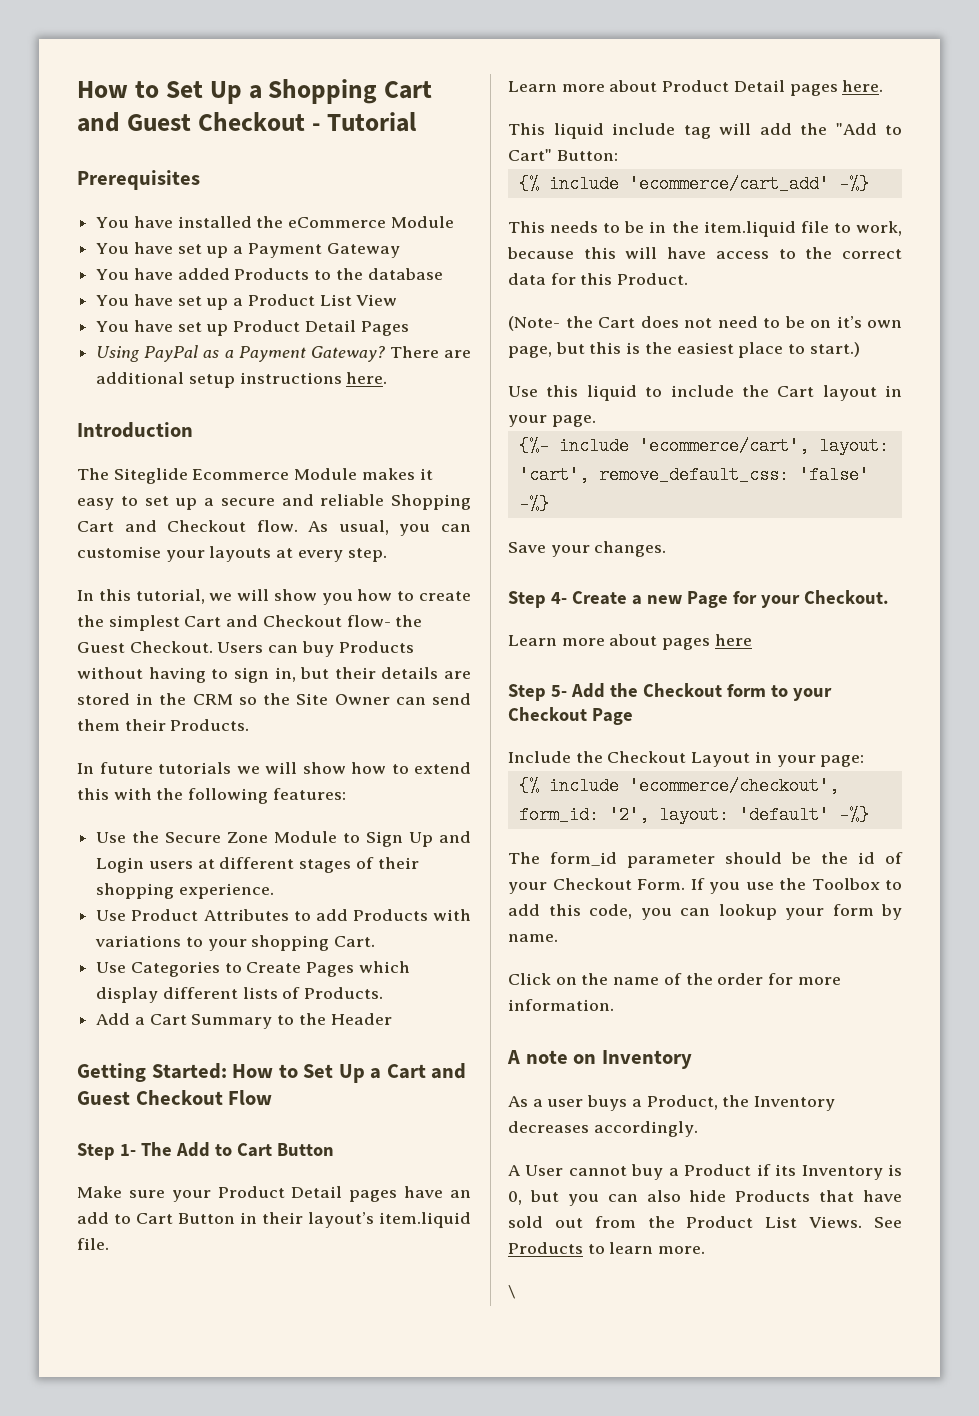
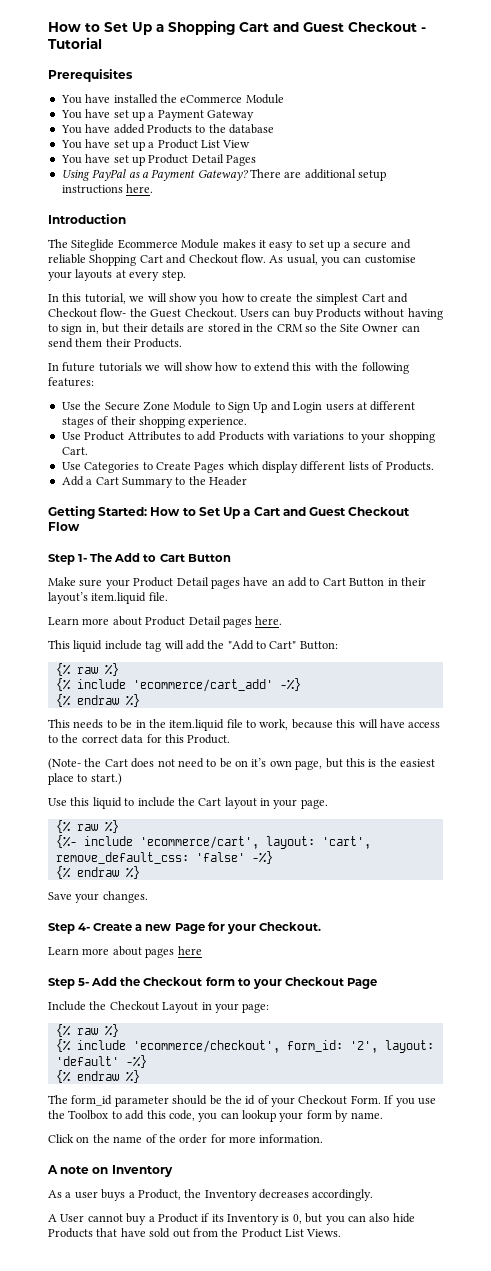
(618, 155) none -> [55,663,119,676] // {% raw %}
(869, 184) none -> [55,694,140,707] // {% endraw %}
(596, 421) none -> [55,820,119,833] // {% raw %}
(549, 504) none -> [55,866,140,879] // {% endraw %}
(865, 761) none -> [55,1024,119,1037] // {% raw %}
(869, 815) none -> [55,1070,140,1083] // {% endraw %}
[874,1217,902,1228] [508,1242,706,1254] [508,1285,515,1299] See Products to learn more. // \ -> (342, 1233) none

